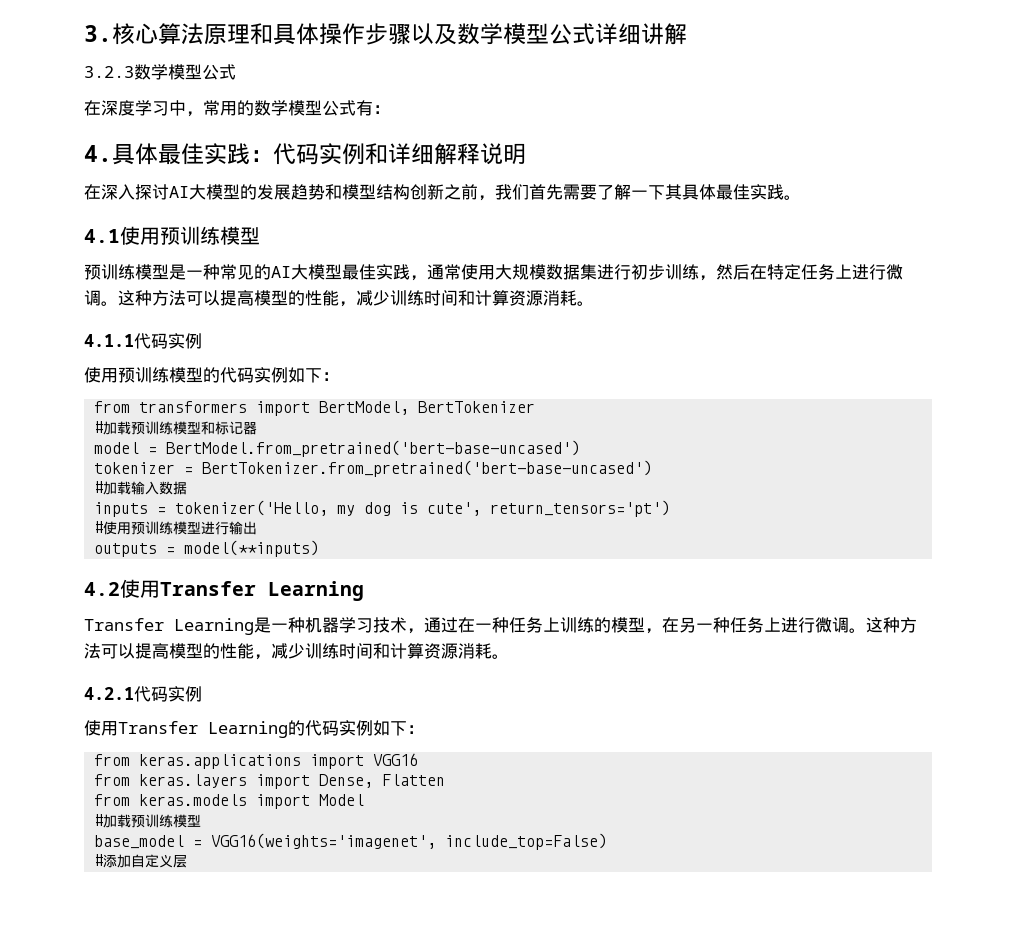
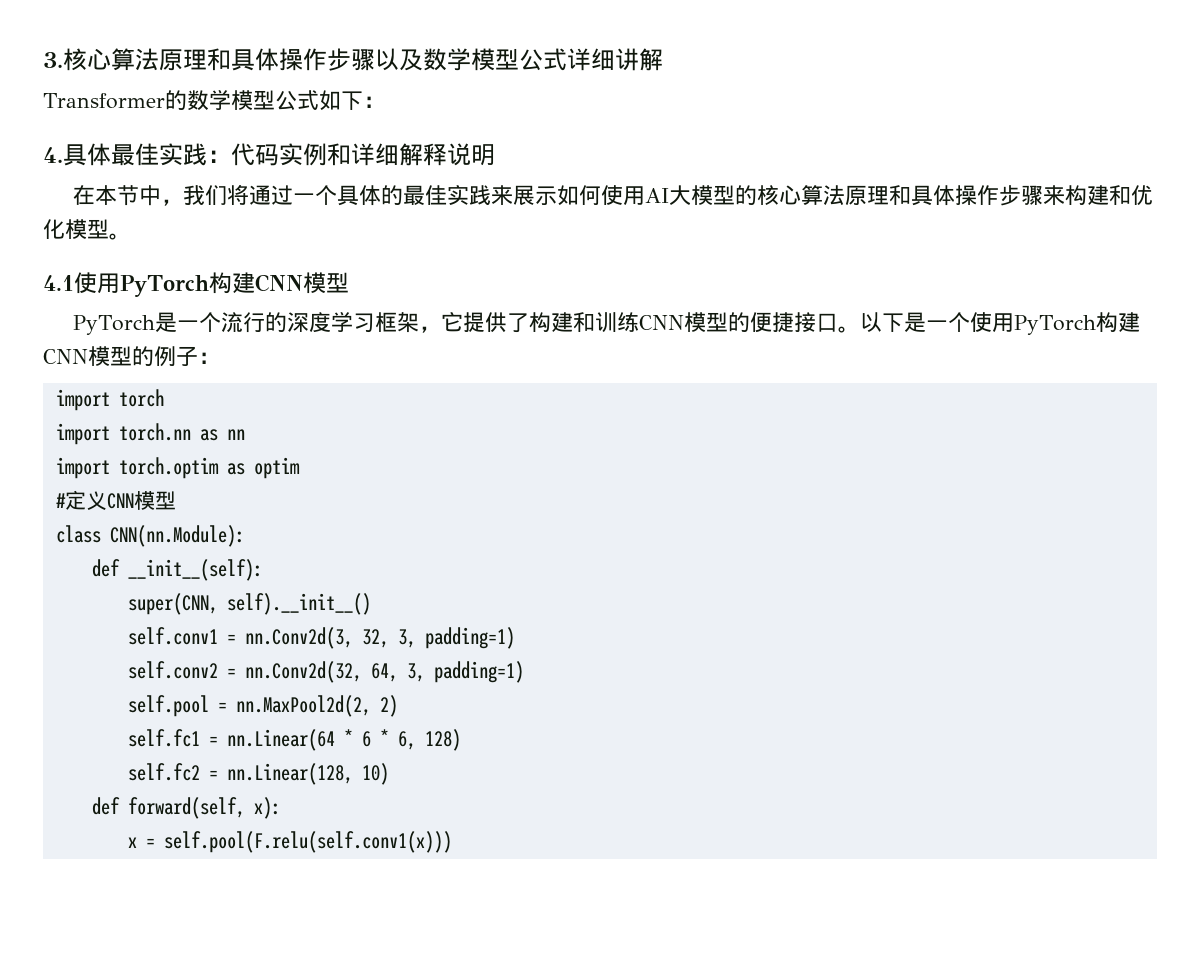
[84,64,236,80] [84,100,237,117] 3.2.3数学模型公式 // 在深度学习中，常用 -> [43,93,165,109] Transformer
[356,100,373,116] 有 -> [318,90,363,111] 如下
[101,184,801,201] [84,226,260,245] [84,264,903,281] [84,290,594,307] [84,333,202,349] [84,367,339,383] [94,401,536,416] [94,421,258,435] [94,440,581,457] [94,460,653,477] [94,481,188,495] [94,500,671,517] [94,521,258,535] [94,540,320,557] [84,579,364,601] [84,617,917,635] [84,643,509,660] [84,686,202,702] [84,720,424,738] [94,753,419,769] [94,774,446,789] [94,794,365,809] [94,814,202,828] [94,833,608,850] [94,854,188,868] 深入探讨AI大模型的发展趋势和模型结构创新之前，我们首先需要了解一下其具体最佳实践。 // 4.1使用预训练模型 // 预训练模型是一种常见的AI大模型最佳实践，通常使用大规模数据集进行初步训练，然后在特定任务上进行微调。这种方法可以提高模型的性能，减少训练时间和计算资源消耗。 // 4.1.1代码实例 // 使用预训练模型的代码实例如下： // from transformers import BertModel, BertTokenizer // #加载预训练模型和标记器 // model = BertModel.from_pretrained('bert-base-uncased') // tokenizer = BertTokenizer.from_pretrained('bert-base-uncased') // #加载输入数据 // inputs = tokenizer('Hello, my dog is cute', return_tensors='pt') // #使用预训练模型进行输出 // outputs = model(**inputs) // 4.2使用Transfer Learning // Transfer Learning是一种机器学习技术，通过在一种任务上训练的模型，在另一种任务上进行微调。这种方法可以提高模型的性能，减少训练时间和计算资源消耗。 // 4.2.1代码实例 // 使用Transfer Learning的代码实例如下： // from keras.applications import VGG16 // from keras.layers import Dense, Flatten // from keras.models import Model // #加载预训练模型 // base_model = VGG16(weights='imagenet', include_top=False) // #添加自定义层 -> [95,184,1154,206] [43,219,131,240] [43,272,349,297] [73,312,1141,335] [43,346,220,367] [55,389,164,411] [55,423,245,445] [55,457,300,479] [55,490,176,510] [55,525,245,547] [91,559,263,581] [127,593,371,615] [127,627,515,649] [127,661,524,683] [127,695,398,717] [127,729,461,751] [127,763,389,785] [91,797,281,819] [127,831,452,853] 本节中，我们将通过一个具体的最佳实践来展示如何使用AI大模型的核心算法原理和具体操作步骤来构建和优化模型。 // 4.1使用PyTorch构建CNN模型 // PyTorch是一个流行的深度学习框架，它提供了构建和训练CNN模型的便捷接口。以下是一个使用PyTorch构建CNN模型的例子： // import torch // import torch.nn as nn // import torch.optim as optim // #定义CNN模型 // class CNN(nn.Module): // def __init__(self): // super(CNN, self).__init__() // self.conv1 = nn.Conv2d(3, 32, 3, padding=1) // self.conv2 = nn.Conv2d(32, 64, 3, padding=1) // self.pool = nn.MaxPool2d(2, 2) // self.fc1 = nn.Linear(64 * 6 * 6, 128) // self.fc2 = nn.Linear(128, 10) // def forward(self, x): // x = self.pool(F.relu(self.conv1(x)))

